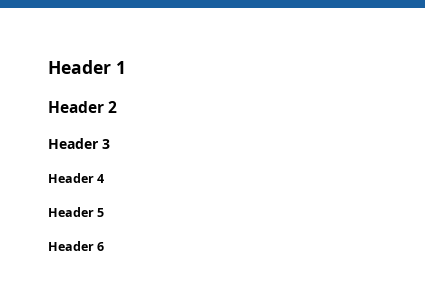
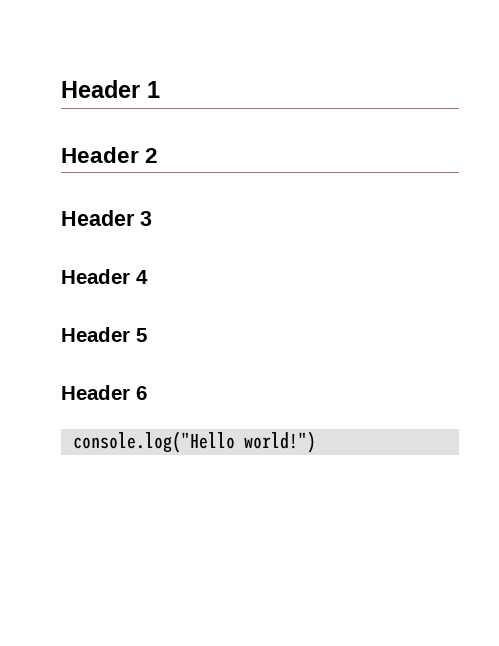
(105, 246) none -> [73,431,317,453] // console.log("Hello world!")

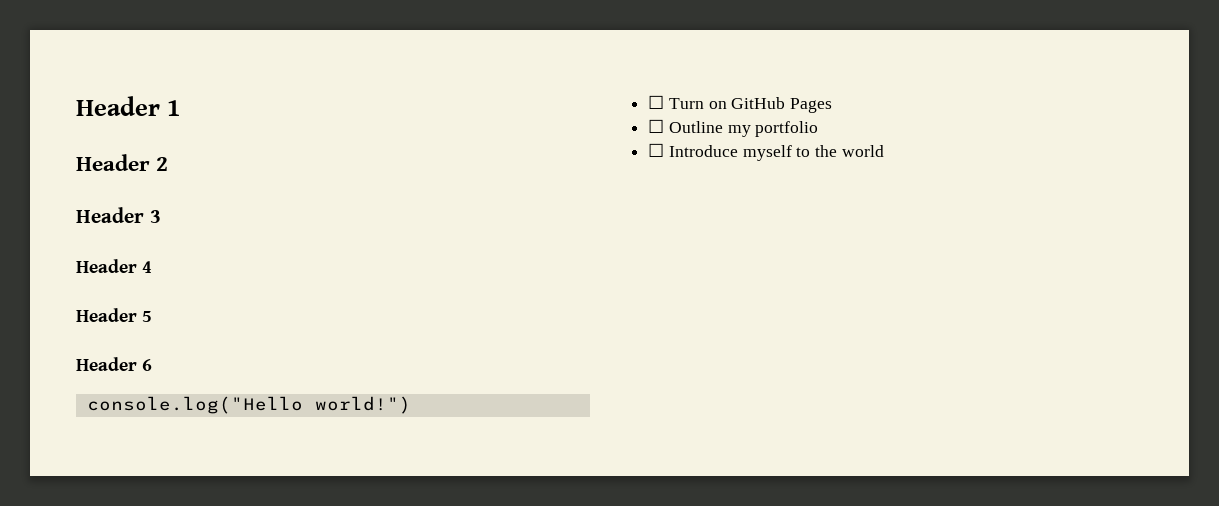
(317, 442) none -> [648,95,833,113] [648,119,819,137] [648,143,884,161] // ☐ Turn on GitHub Pages // ☐ Outline my portfolio // ☐ Introduce myself to the world

